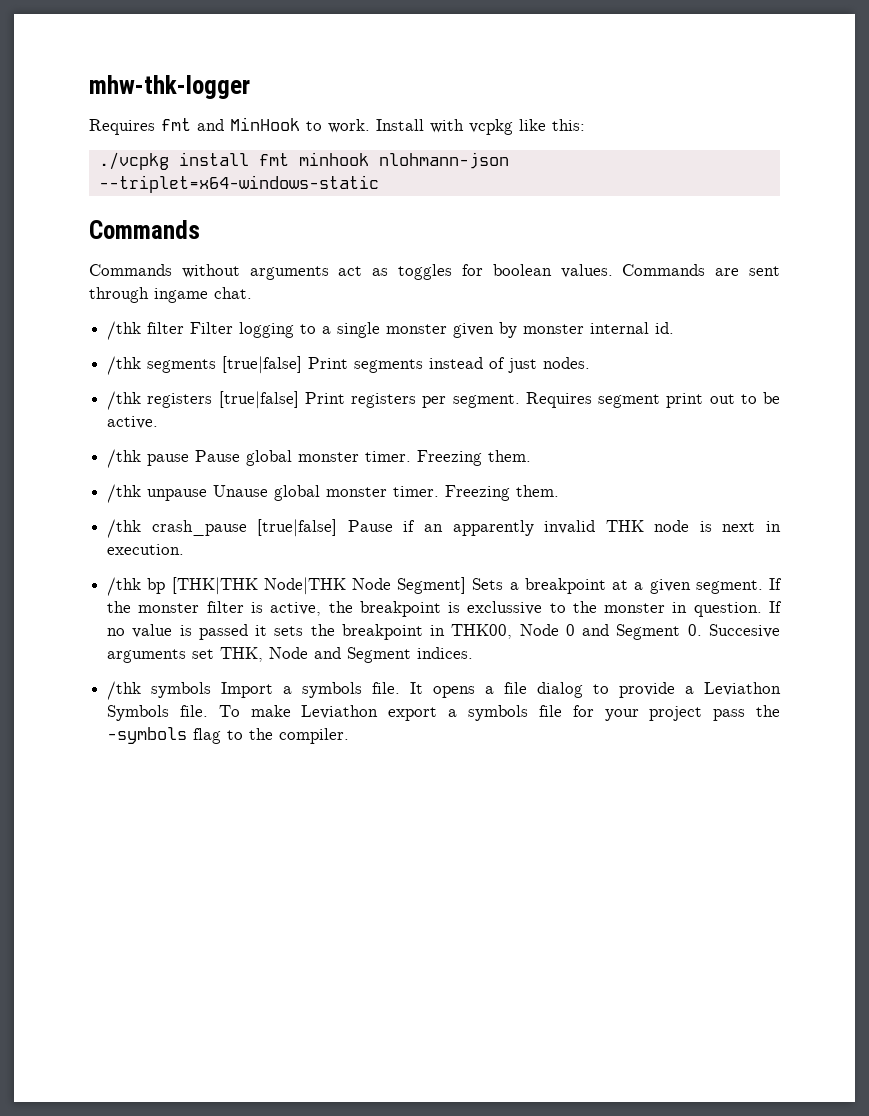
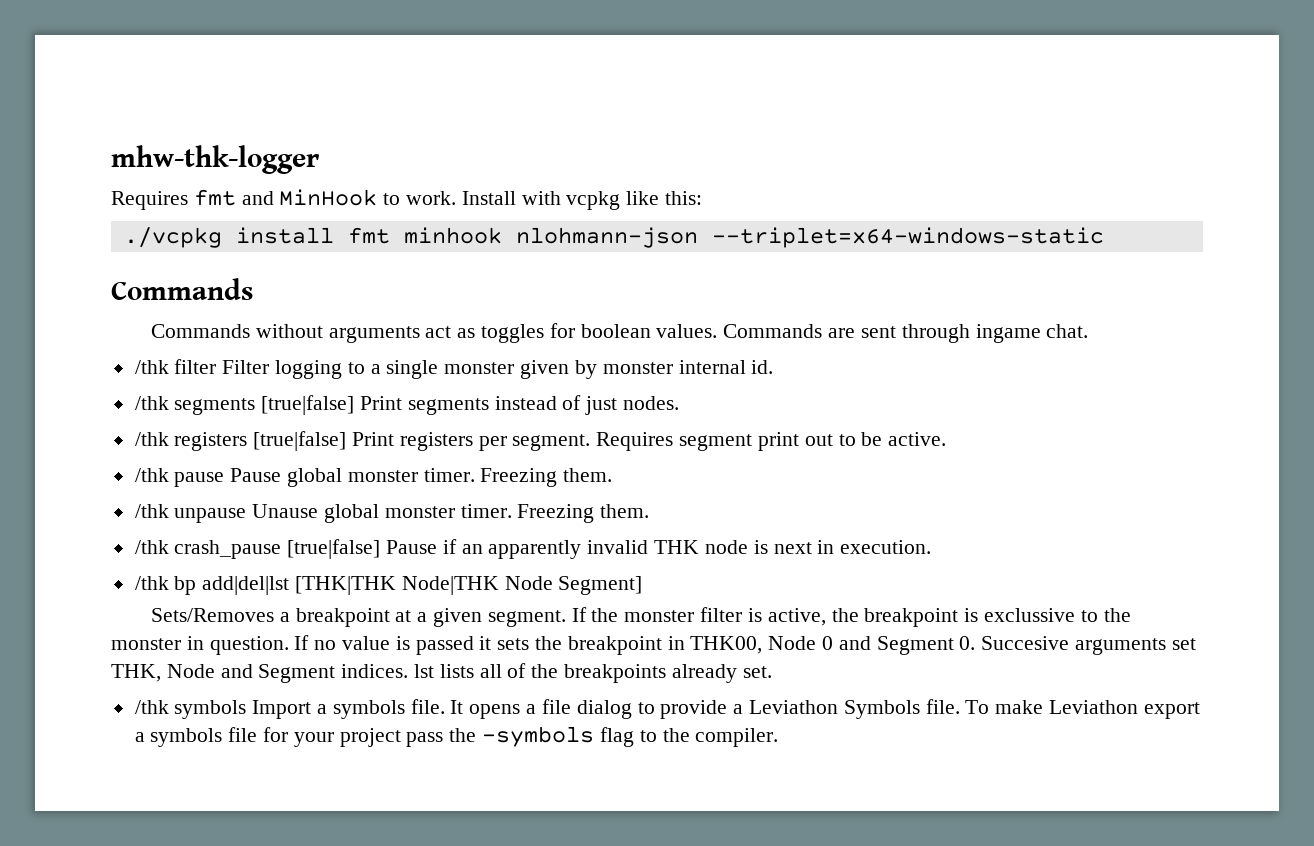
(166, 586) none -> [202,576,290,595] add|del|lst
[472,578,504,590] Sets -> [151,608,275,622] // Sets/Removes
(474, 653) none -> [414,663,772,683] lst lists all of the breakpoints already set.

